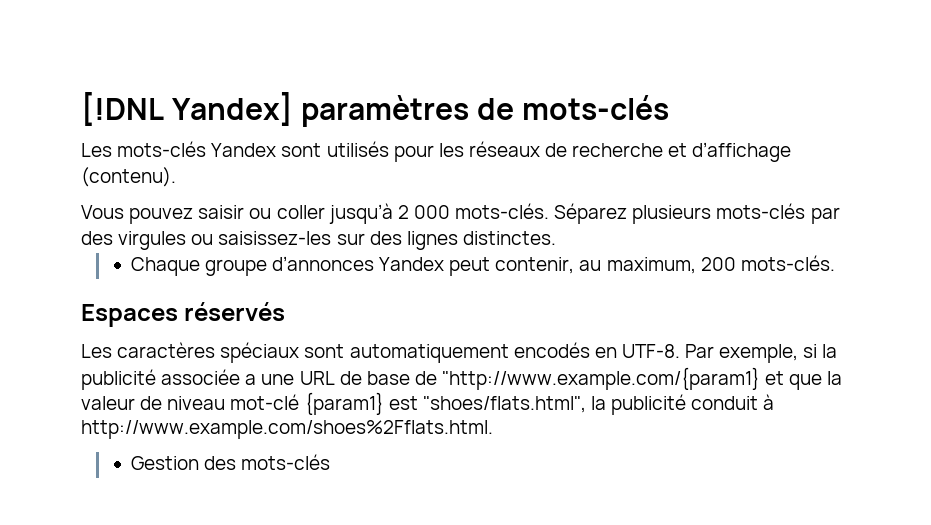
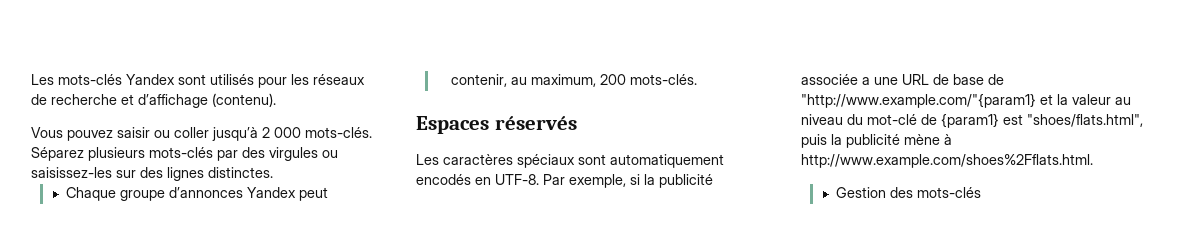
[81,92,670,127] [!DNL Yandex] paramètres de mots-clés // -> (31, 79) none
[442,367,843,390] [81,394,300,410] "http://www.example.com/{param1} et que la valeur de niveau mot-clé -> [801,93,1131,108] [801,114,937,125] "http://www.example.com/"{param1} et la valeur au niveau du mot-clé de
[590,394,759,415] la publicité conduit -> [801,134,940,148] puis la publicité mène

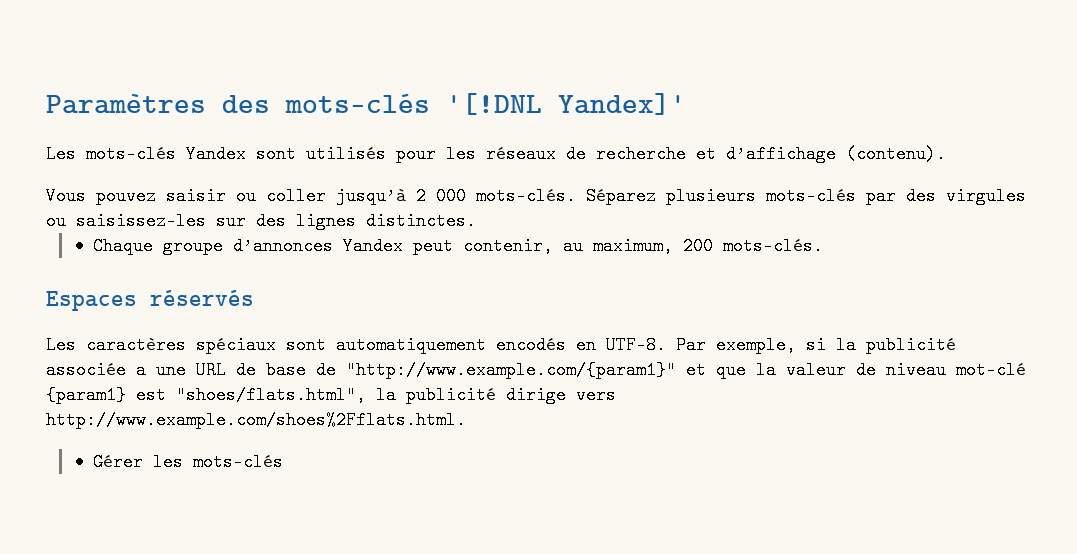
(31, 79) none -> [46,93,686,115] Paramètres des mots-clés '[!DNL Yandex]' //
[801,93,1131,108] [801,114,937,125] "http://www.example.com/"{param1} et la valeur au niveau du mot-clé de -> [346,361,1026,379] "http://www.example.com/{param1}" et que la valeur de niveau mot-clé
[801,134,952,148] puis la publicité mène à -> [376,386,616,404] la publicité dirige vers
[836,187,914,198] Gestion des -> [93,453,184,471] Gérer les

